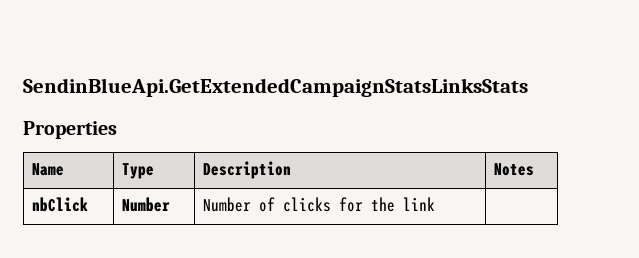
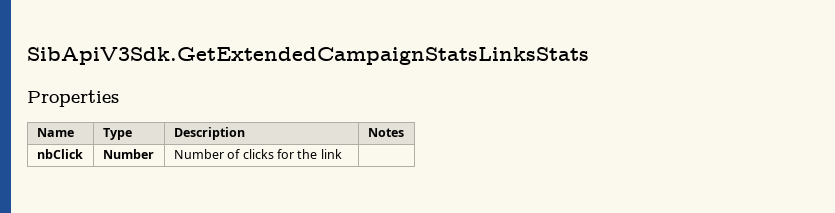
[23,78,528,97] SendinBlueApi.GetExtendedCampaignStatsLinksStats -> [27,47,589,65] SibApiV3Sdk.GetExtendedCampaignStatsLinksStats

